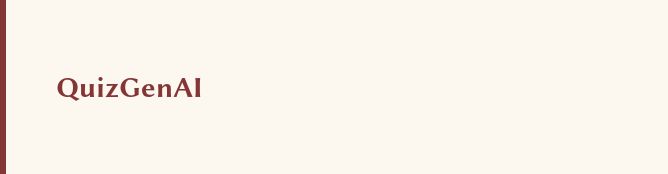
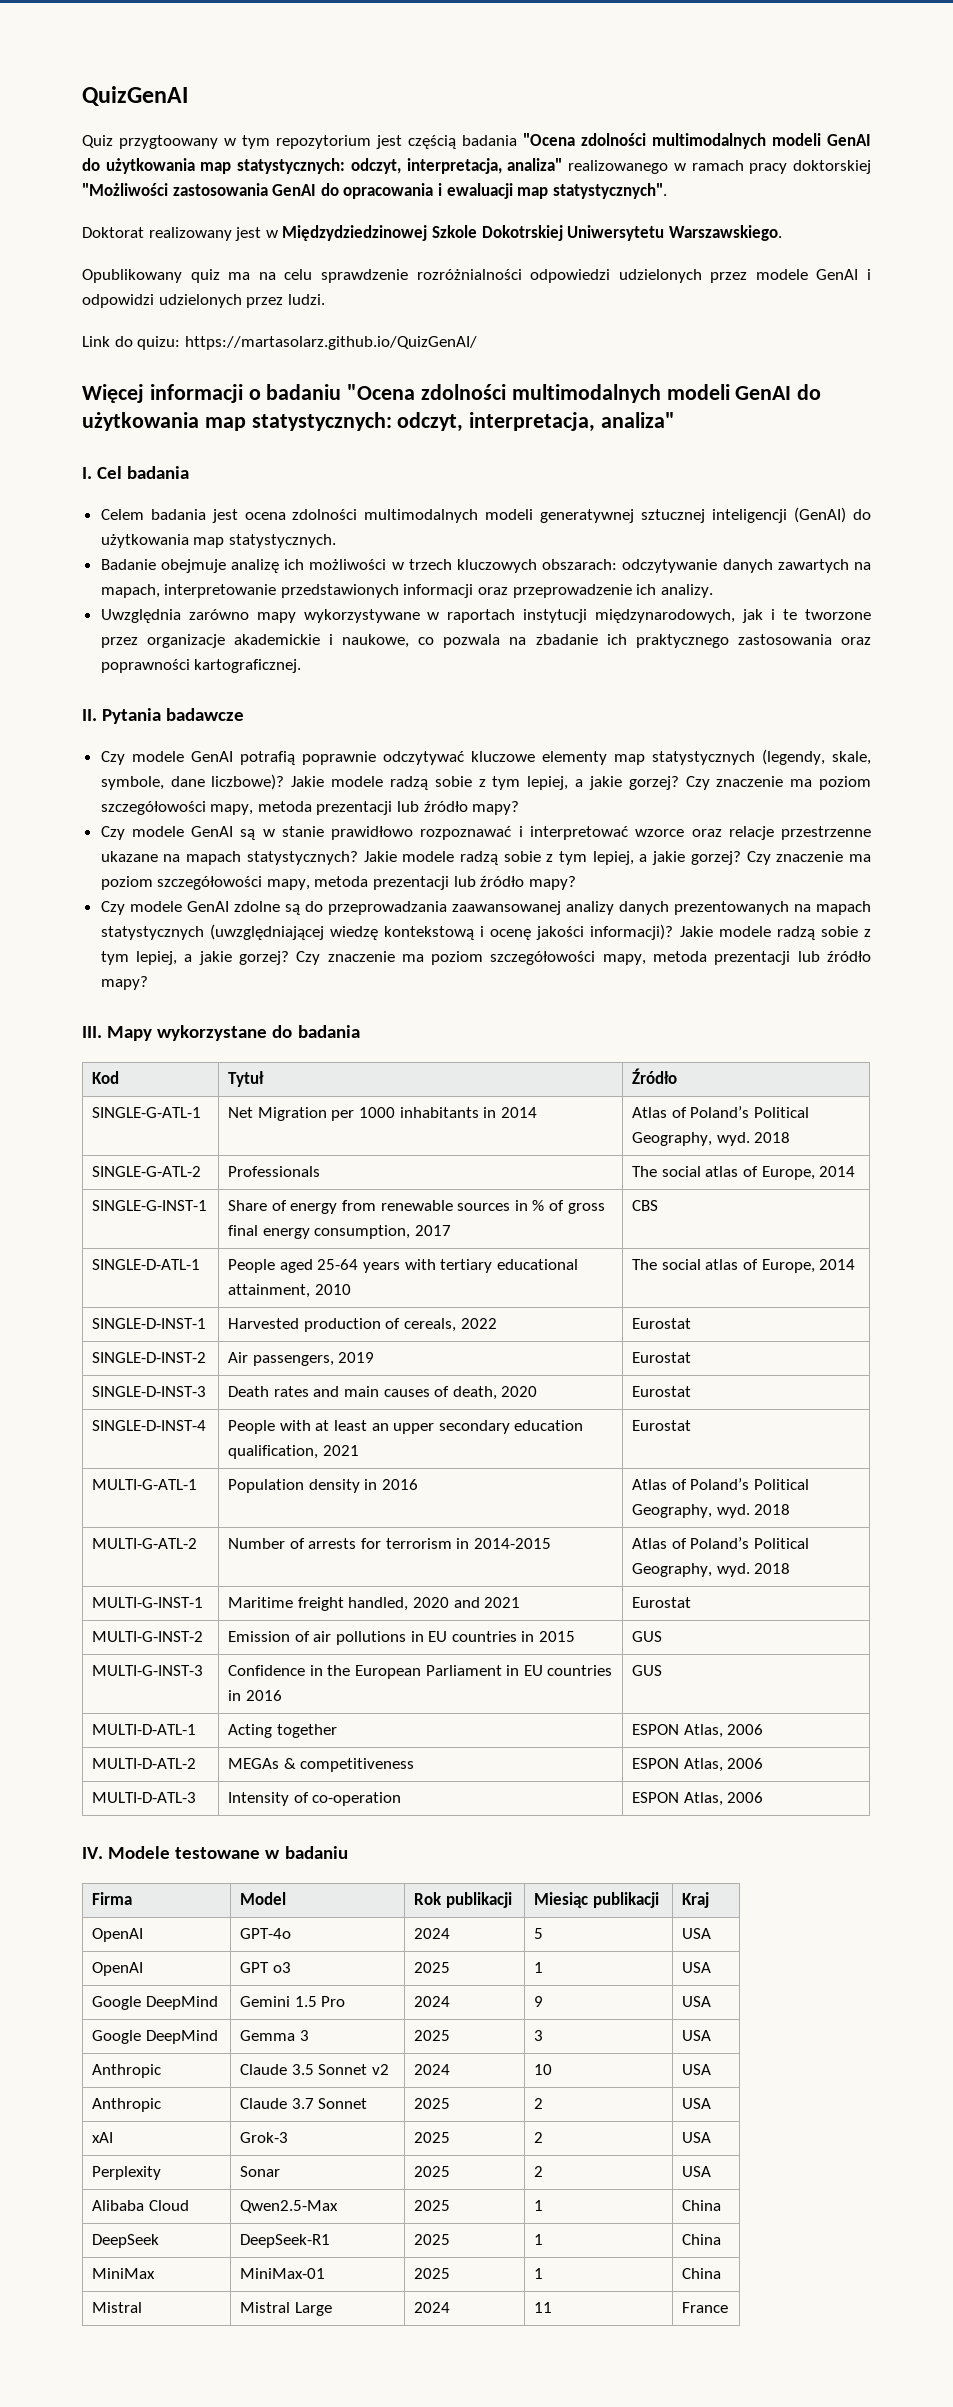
(203, 89) none -> [82,133,871,149] [82,158,872,174] [82,183,667,199] [82,225,782,241] [82,269,872,283] [82,294,325,308] [82,336,477,350] [82,384,822,403] [82,412,676,432] [82,466,190,479] [100,507,871,523] [100,534,336,548] [100,559,871,573] [100,584,713,598] [100,609,871,623] [100,634,872,648] [100,659,302,673] [82,708,245,724] [100,749,871,765] [100,774,871,790] [100,801,520,815] [100,826,871,840] [100,851,871,865] [100,876,576,890] [100,901,871,915] [100,924,872,940] [100,951,871,965] [100,976,148,990] [82,1025,360,1041] [92,1071,120,1084] [228,1071,265,1087] [632,1068,678,1084] [92,1107,202,1118] [228,1107,537,1121] [632,1106,809,1118] [632,1132,791,1146] [92,1166,202,1177] [228,1166,321,1177] [632,1166,856,1180] [92,1200,208,1211] [228,1200,605,1214] [228,1225,451,1239] [632,1200,659,1211] [92,1259,201,1270] [228,1259,578,1273] [228,1284,351,1298] [632,1259,856,1273] [92,1318,207,1329] [228,1318,497,1332] [632,1318,692,1329] [92,1352,207,1363] [228,1352,375,1366] [632,1352,692,1363] [92,1386,207,1397] [228,1386,538,1400] [632,1386,692,1397] [92,1420,207,1431] [228,1420,584,1434] [228,1445,359,1459] [632,1420,692,1431] [92,1479,198,1490] [228,1479,418,1493] [632,1478,809,1490] [632,1504,791,1518] [92,1538,198,1549] [228,1538,551,1549] [632,1537,809,1549] [632,1563,791,1577] [92,1597,204,1608] [228,1597,521,1611] [632,1597,692,1608] [92,1631,204,1642] [228,1631,575,1645] [632,1631,663,1642] [92,1665,204,1676] [228,1665,613,1679] [228,1690,282,1701] [632,1665,663,1676] [92,1724,197,1735] [228,1724,337,1738] [632,1724,764,1738] [92,1758,197,1769] [228,1758,415,1772] [632,1758,764,1772] [92,1792,197,1803] [228,1792,402,1806] [632,1792,764,1806] [82,1846,348,1859] [92,1892,133,1905] [240,1892,287,1905] [414,1892,512,1908] [534,1892,659,1908] [682,1892,710,1908] [92,1928,144,1942] [240,1928,292,1939] [414,1928,451,1939] [534,1928,544,1939] [682,1928,712,1939] [92,1962,144,1976] [240,1962,291,1973] [414,1962,451,1973] [534,1962,544,1973] [682,1962,712,1973] [92,1996,218,2010] [240,1996,346,2007] [414,1996,451,2007] [534,1996,544,2007] [682,1996,712,2007] [92,2030,218,2044] [240,2030,309,2041] [414,2030,451,2041] [534,2030,544,2041] [682,2030,712,2041] [92,2064,162,2078] [240,2064,389,2075] [414,2064,451,2075] [534,2064,553,2075] [682,2064,712,2075] [92,2098,162,2112] [240,2098,368,2109] [414,2098,451,2109] [534,2098,544,2109] [682,2098,712,2109] [92,2132,114,2143] [240,2132,289,2143] [414,2132,451,2143] [534,2132,544,2143] [682,2132,712,2143] [92,2166,162,2180] [240,2166,281,2177] [414,2166,451,2177] [534,2166,544,2177] [682,2166,712,2177] [92,2200,189,2211] [240,2200,339,2213] [414,2200,451,2211] [534,2200,544,2211] [682,2200,722,2211] [92,2234,160,2248] [240,2234,331,2248] [414,2234,451,2245] [534,2234,544,2245] [682,2234,722,2245] [92,2268,156,2279] [240,2268,326,2279] [414,2268,451,2279] [534,2268,544,2279] [682,2268,722,2279] [92,2302,143,2313] [240,2302,332,2316] [414,2302,451,2313] [534,2302,553,2313] [682,2302,729,2313] // Quiz przygtoowany w tym repozytorium jest częścią badania "Ocena zdolności multimodalnych modeli GenAI do użytkowania map statystycznych: odczyt, interpretacja, analiza" realizowanego w ramach pracy doktorskiej "Możliwości zastosowania GenAI do opracowania i ewaluacji map statystycznych". // Doktorat realizowany jest w Międzydziedzinowej Szkole Dokotrskiej Uniwersytetu Warszawskiego. // Opublikowany quiz ma na celu sprawdzenie rozróżnialności odpowiedzi udzielonych przez modele GenAI i odpowidzi udzielonych przez ludzi. // Link do quizu: https://martasolarz.github.io/QuizGenAI/ // Więcej informacji o badaniu "Ocena zdolności multimodalnych modeli GenAI do użytkowania map statystycznych: odczyt, interpretacja, analiza" // I. Cel badania // Celem badania jest ocena zdolności multimodalnych modeli generatywnej sztucznej inteligencji (GenAI) do użytkowania map statystycznych. // Badanie obejmuje analizę ich możliwości w trzech kluczowych obszarach: odczytywanie danych zawartych na mapach, interpretowanie przedstawionych informacji oraz przeprowadzenie ich analizy. // Uwzględnia zarówno mapy wykorzystywane w raportach instytucji międzynarodowych, jak i te tworzone przez organizacje akademickie i naukowe, co pozwala na zbadanie ich praktycznego zastosowania oraz poprawności kartograficznej. // II. Pytania badawcze // Czy modele GenAI potrafią poprawnie odczytywać kluczowe elementy map statystycznych (legendy, skale, symbole, dane liczbowe)? Jakie modele radzą sobie z tym lepiej, a jakie gorzej? Czy znaczenie ma poziom szczegółowości mapy, metoda prezentacji lub źródło mapy? // Czy modele GenAI są w stanie prawidłowo rozpoznawać i interpretować wzorce oraz relacje przestrzenne ukazane na mapach statystycznych? Jakie modele radzą sobie z tym lepiej, a jakie gorzej? Czy znaczenie ma poziom szczegółowości mapy, metoda prezentacji lub źródło mapy? // Czy modele GenAI zdolne są do przeprowadzania zaawansowanej analizy danych prezentowanych na mapach statystycznych (uwzględniającej wiedzę kontekstową i ocenę jakości informacji)? Jakie modele radzą sobie z tym lepiej, a jakie gorzej? Czy znaczenie ma poziom szczegółowości mapy, metoda prezentacji lub źródło mapy? // III. Mapy wykorzystane do badania // Kod | Tytuł | Źródło // SINGLE-G-ATL-1 | Net Migration per 1000 inhabitants in 2014 | Atlas of Poland’s Political Geography, wyd. 2018 // SINGLE-G-ATL-2 | Professionals | The social atlas of Europe, 2014 // SINGLE-G-INST-1 | Share of energy from renewable sources in % of gross final energy consumption, 2017 | CBS // SINGLE-D-ATL-1 | People aged 25-64 years with tertiary educational attainment, 2010 | The social atlas of Europe, 2014 // SINGLE-D-INST-1 | Harvested production of cereals, 2022 | Eurostat // SINGLE-D-INST-2 | Air passengers, 2019 | Eurostat // SINGLE-D-INST-3 | Death rates and main causes of death, 2020 | Eurostat // SINGLE-D-INST-4 | People with at least an upper secondary education qualification, 2021 | Eurostat // MULTI-G-ATL-1 | Population density in 2016 | Atlas of Poland’s Political Geography, wyd. 2018 // MULTI-G-ATL-2 | Number of arrests for terrorism in 2014-2015 | Atlas of Poland’s Political Geography, wyd. 2018 // MULTI-G-INST-1 | Maritime freight handled, 2020 and 2021 | Eurostat // MULTI-G-INST-2 | Emission of air pollutions in EU countries in 2015 | GUS // MULTI-G-INST-3 | Confidence in the European Parliament in EU countries in 2016 | GUS // MULTI-D-ATL-1 | Acting together | ESPON Atlas, 2006 // MULTI-D-ATL-2 | MEGAs & competitiveness | ESPON Atlas, 2006 // MULTI-D-ATL-3 | Intensity of co-operation | ESPON Atlas, 2006 // IV. Modele testowane w badaniu // Firma | Model | Rok publikacji | Miesiąc publikacji | Kraj // OpenAI | GPT-4o | 2024 | 5 | USA // OpenAI | GPT o3 | 2025 | 1 | USA // Google DeepMind | Gemini 1.5 Pro | 2024 | 9 | USA // Google DeepMind | Gemma 3 | 2025 | 3 | USA // Anthropic | Claude 3.5 Sonnet v2 | 2024 | 10 | USA // Anthropic | Claude 3.7 Sonnet | 2025 | 2 | USA // xAI | Grok-3 | 2025 | 2 | USA // Perplexity | Sonar | 2025 | 2 | USA // Alibaba Cloud | Qwen2.5-Max | 2025 | 1 | China // DeepSeek | DeepSeek-R1 | 2025 | 1 | China // MiniMax | MiniMax-01 | 2025 | 1 | China // Mistral | Mistral Large | 2024 | 11 | France

